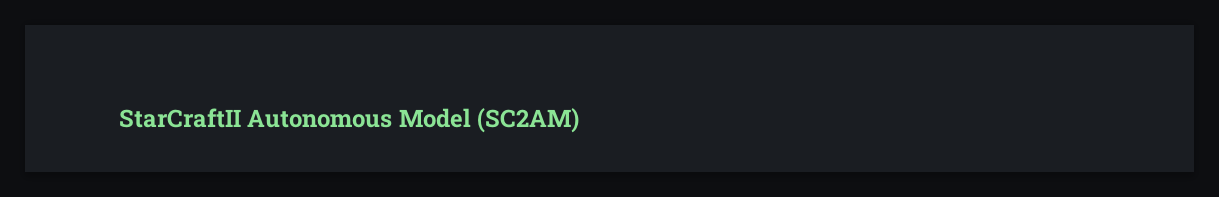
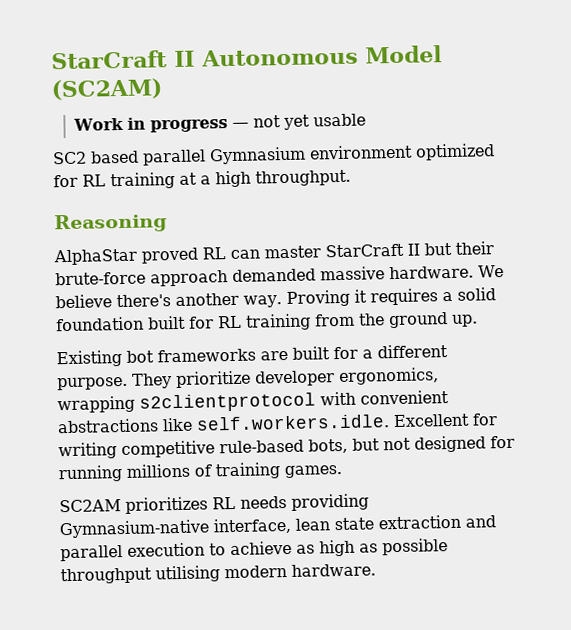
[119,108,241,128] StarCraftII -> [51,50,195,70] StarCraft II
(580, 120) none -> [73,113,367,133] [52,143,495,166] [53,169,351,190] [54,213,167,234] [53,241,494,266] [55,265,504,287] [55,287,496,309] [56,312,478,332] [56,344,448,368] [57,367,439,391] [57,390,449,414] [57,413,498,434] [58,435,515,460] [58,462,342,483] [59,493,369,514] [59,514,496,539] [60,538,448,562] [60,563,376,585] // Work in progress — not yet usable // SC2 based parallel Gymnasium environment optimized for RL training at a high throughput. // Reasoning // AlphaStar proved RL can master StarCraft II but their brute-force approach demanded massive hardware. We believe there's another way. Proving it requires a solid foundation built for RL training from the ground up. // Existing bot frameworks are built for a different purpose. They prioritize developer ergonomics, wrapping s2clientprotocol with convenient abstractions like self.workers.idle. Excellent for writing competitive rule-based bots, but not designed for running millions of training games. // SC2AM prioritizes RL needs providing Gymnasium-native interface, lean state extraction and parallel execution to achieve as high as possible throughput utilising modern hardware.

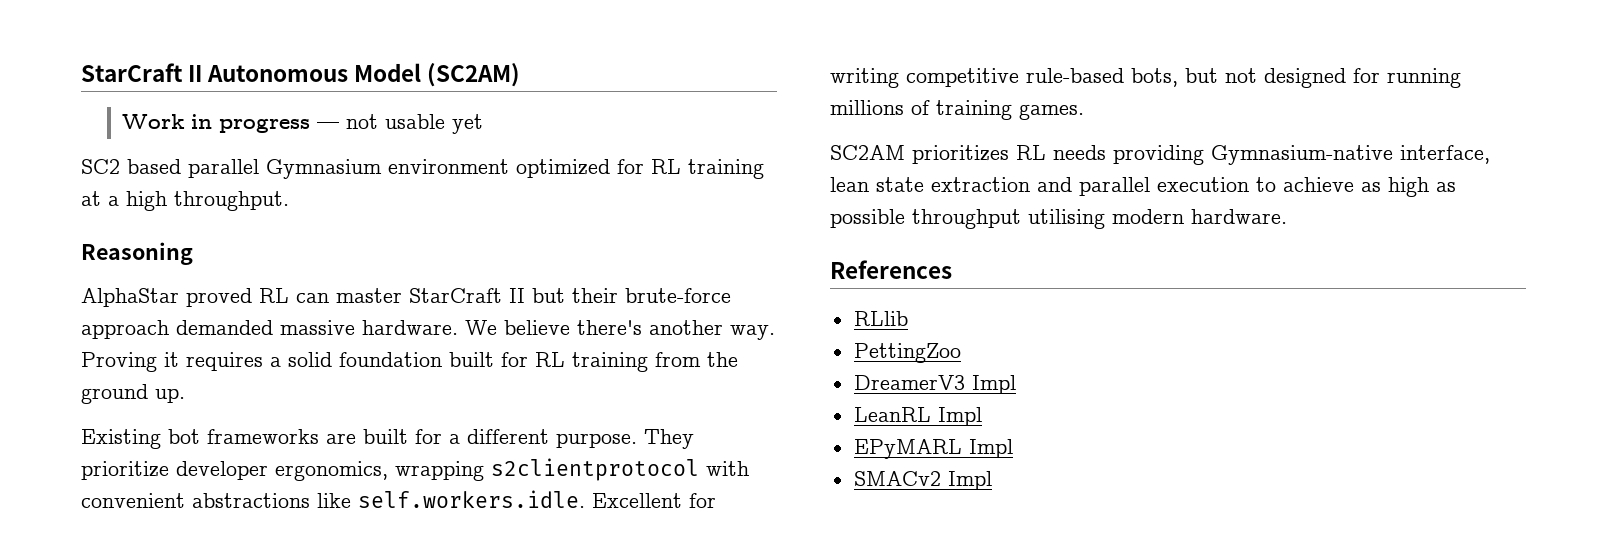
(282, 121) none -> [385,114,446,129] usable
[313,113,367,127] usable -> (484, 124) none
(376, 570) none -> [830,260,952,279] [853,311,908,326] [853,343,961,363] [853,375,1016,394] [853,407,982,426] [853,439,1013,459] [853,471,992,490] // References // RLlib // PettingZoo // DreamerV3 Impl // LeanRL Impl // EPyMARL Impl // SMACv2 Impl

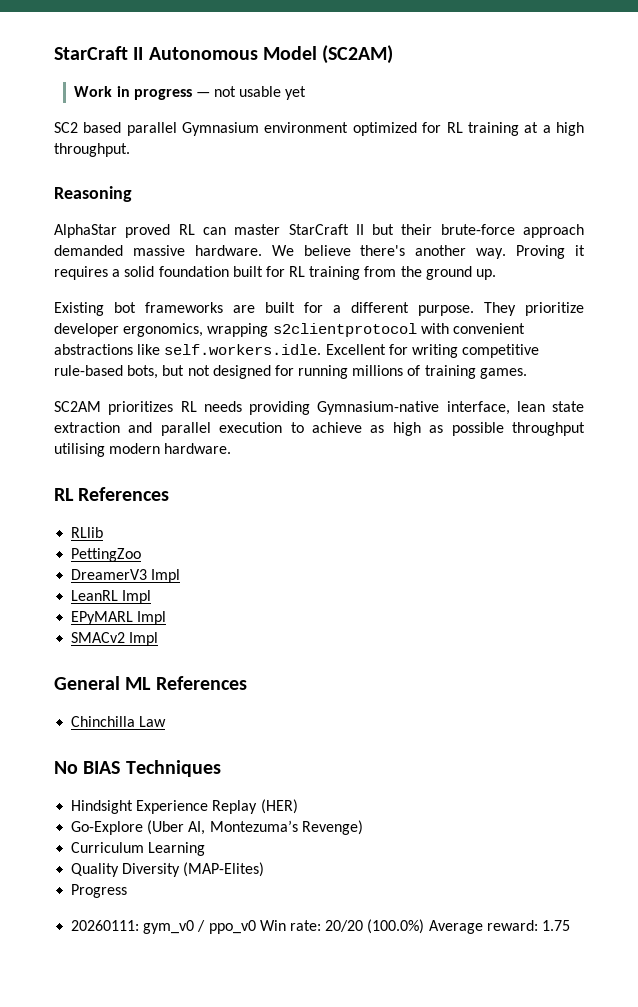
(1287, 216) none -> [54,488,74,501] RL
(992, 480) none -> [54,676,247,690] [71,716,167,727] [54,760,221,777] [71,799,298,814] [71,820,363,835] [71,842,206,856] [71,862,265,877] [71,884,128,898] [71,919,570,934] // General ML References // Chinchilla Law // No BIAS Techniques // Hindsight Experience Replay (HER) // Go-Explore (Uber AI, Montezuma’s Revenge) // Curriculum Learning // Quality Diversity (MAP-Elites) // Progress // 20260111: gym_v0 / ppo_v0 Win rate: 20/20 (100.0%) Average reward: 1.75

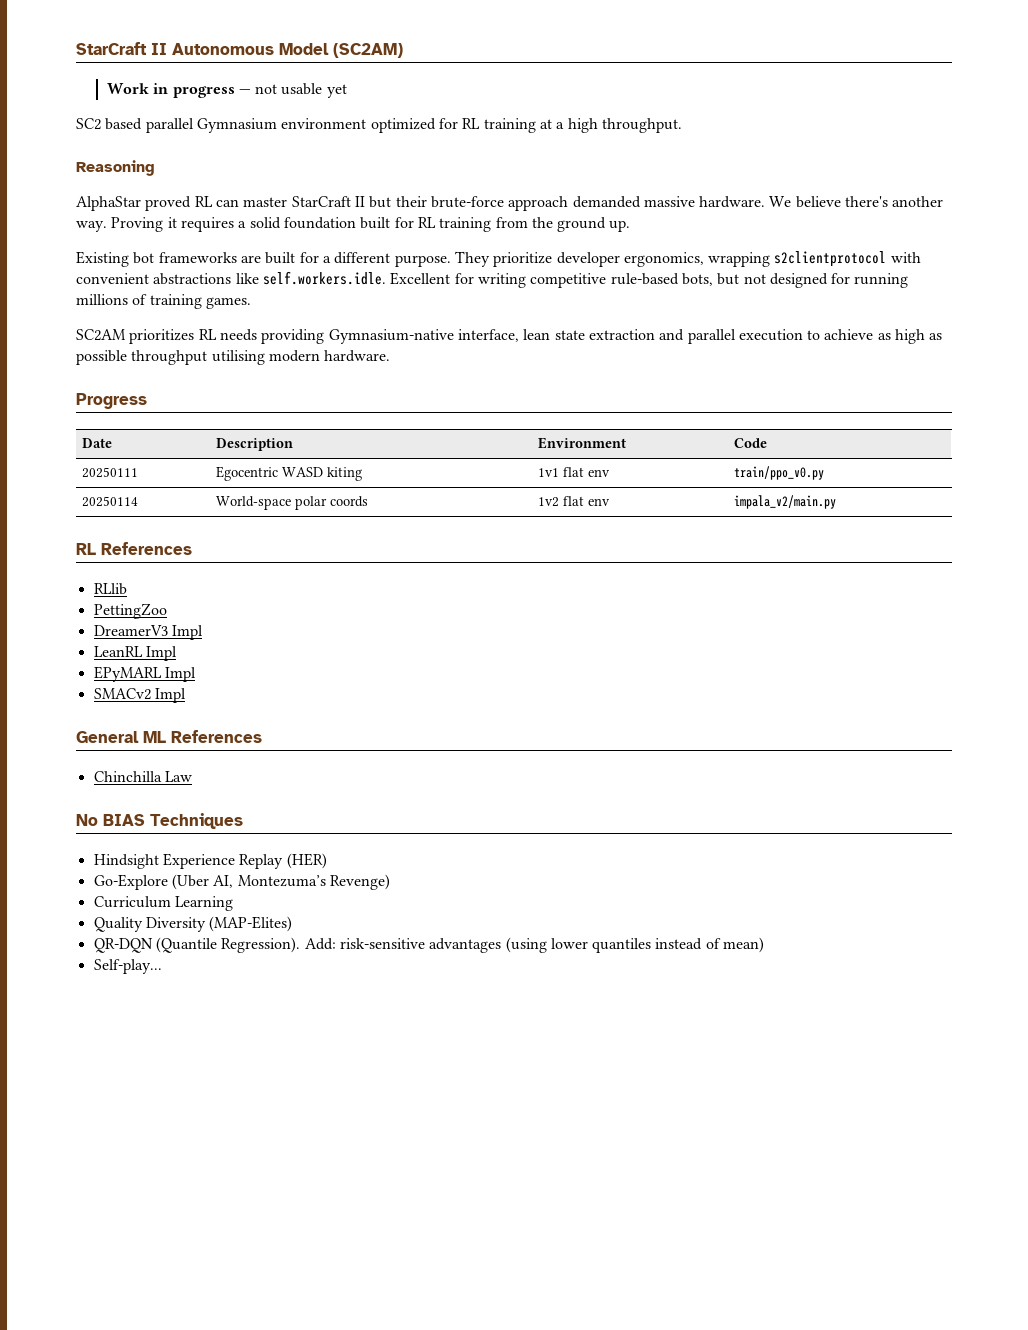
(232, 448) none -> [76,393,147,409] [82,438,113,448] [216,438,294,451] [538,437,627,449] [734,438,768,448] [82,467,139,478] [216,466,363,481] [538,467,611,477] [734,466,825,480] [82,496,139,507] [216,496,369,510] [538,496,611,507] [734,495,837,509] // Progress // Date | Description | Environment | Code // 20250111 | Egocentric WASD kiting | 1v1 flat env | train/ppo_v0.py // 20250114 | World-space polar coords | 1v2 flat env | impala_v2/main.py
[71,884,128,898] [71,919,570,934] Progress // 20260111: gym_v0 / ppo_v0 Win rate: 20/20 (100.0%) Average reward: 1.75 -> [93,937,765,953] [93,959,162,974] QR-DQN (Quantile Regression). Add: risk-sensitive advantages (using lower quantiles instead of mean) // Self-play...

